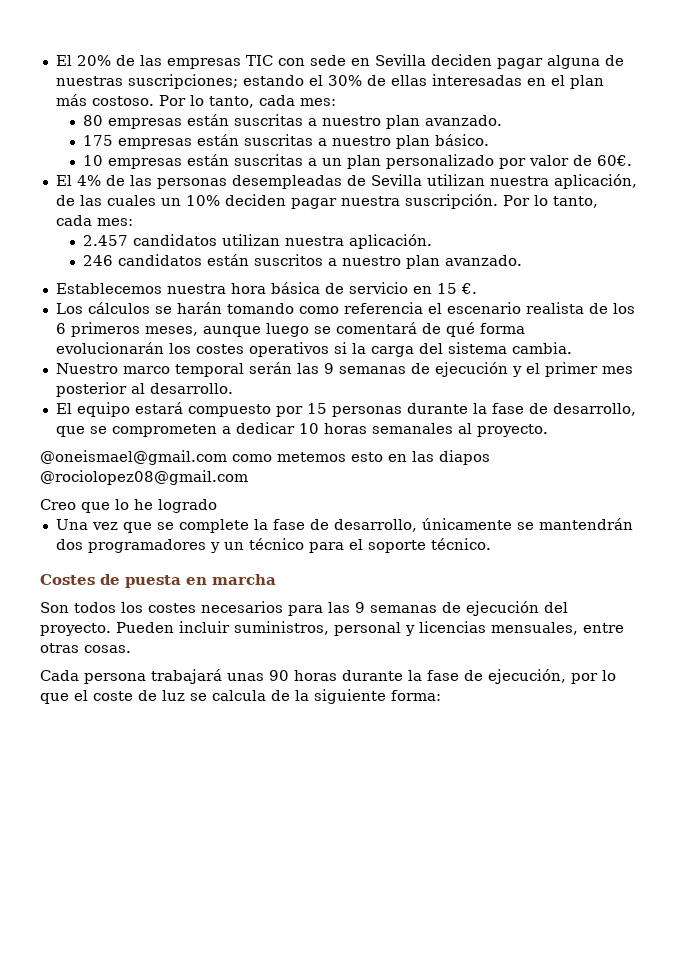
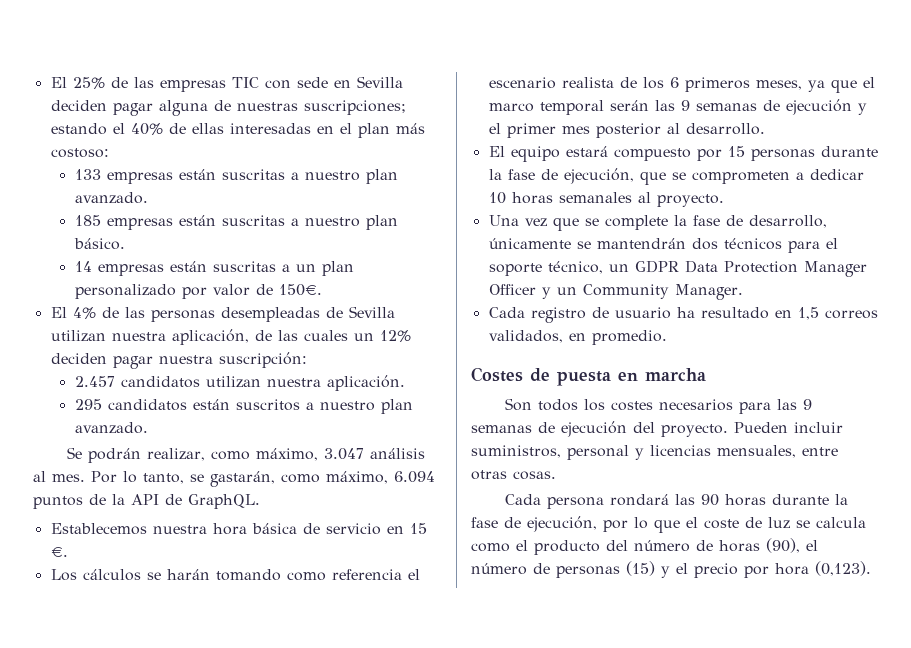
[55,55,111,66] El 20% -> [50,77,105,89] El 25%
[327,75,362,86] 30% -> [130,123,163,135] 40%
[91,95,336,108] [82,115,103,126] costoso. Por lo tanto, cada mes: // 80 -> [50,148,109,158] [74,169,101,180] costoso: // 133
[82,135,113,146] 175 -> [74,215,101,226] 185
[82,155,103,166] 10 -> [74,261,92,272] 14
[596,155,632,166] 60€. -> [278,284,322,296] 150€.
[185,195,220,206] 10% -> [379,330,411,342] 12%
[404,194,598,209] [55,215,133,226] suscripción. Por lo tanto, cada mes: -> [218,352,307,368] suscripción:
[82,255,113,266] 246 -> [74,399,102,410] 295
(522, 260) none -> [66,447,425,463] [33,471,435,487] [33,494,260,509] // Se podrán realizar, como máximo, 3.047 análisis al mes. Por lo tanto, se gastarán, como máximo, 6.094 puntos de la API de GraphQL.
[202,322,525,337] [55,342,572,357] [55,363,118,374] aunque luego se comentará de qué forma evolucionarán los costes operativos si la carga del sistema cambia. // Nuestro -> [807,77,875,93] ya que el
[552,403,636,416] desarrollo, -> [563,168,634,184] ejecución,
[40,450,490,465] [40,470,248,485] [40,499,217,513] // @oneismael@gmail.com como metemos esto en las diapos @rociolopez08@gmail.com // Creo que lo he logrado -> (724, 200) none
[87,538,491,553] programadores y un técnico para el soporte técnico. -> [723,238,838,253] [488,260,867,277] [488,284,743,300] [488,307,878,323] [488,330,667,345] técnicos para el soporte técnico, un GDPR Data Protection Manager Officer y un Community Manager. // Cada registro de usuario ha resultado en 1,5 correos validados, en promedio.
[151,669,264,684] trabajará unas -> [609,494,695,506] rondará las
[271,689,441,704] de la siguiente forma: -> [471,538,818,555] [471,561,871,578] como el producto del número de horas (90), el número de personas (15) y el precio por hora (0,123).

